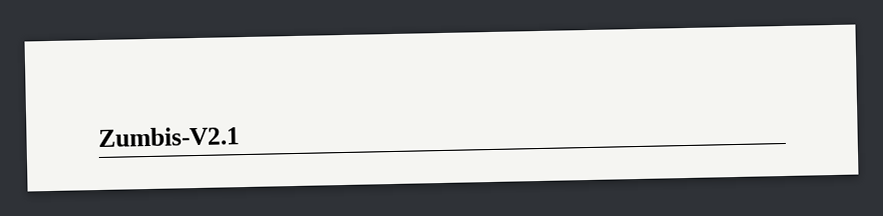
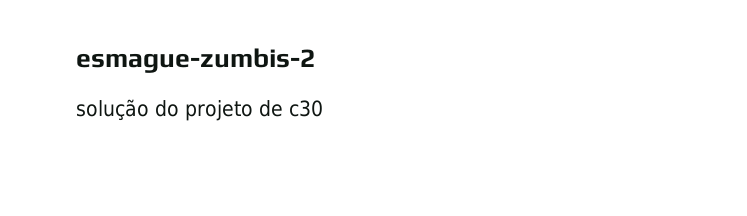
[98,126,240,148] Zumbis-V2.1 -> [76,48,315,73] [76,99,323,121] esmague-zumbis-2 // solução do projeto de c30

